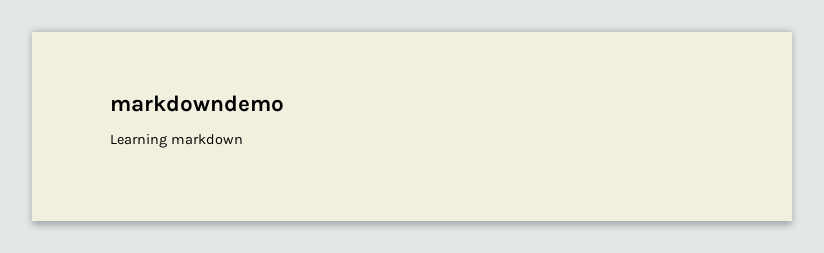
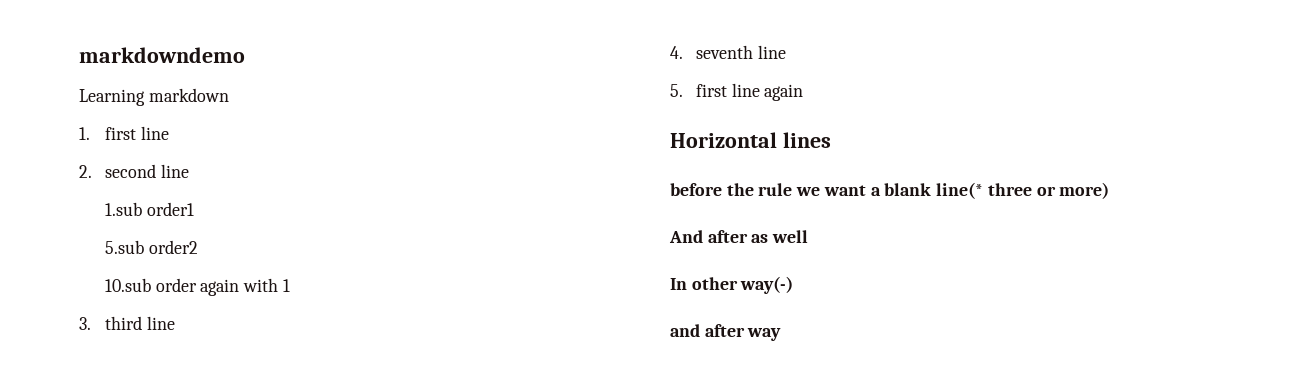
(243, 139) none -> [79,126,169,140] [79,164,189,178] [104,202,194,216] [104,240,198,254] [104,278,290,296] [79,316,175,330] [670,45,786,59] [670,83,804,101] [670,132,831,148] [670,182,1110,199] [669,230,809,243] [670,276,794,294] [670,324,782,341] // 1. first line // 2. second line // 1.sub order1 // 5.sub order2 // 10.sub order again with 1 // 3. third line // 4. seventh line // 5. first line again // Horizontal lines // before the rule we want a blank line(* three or more) // And after as well // In other way(-) // and after way

